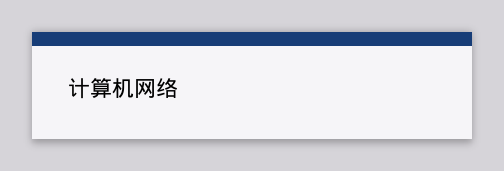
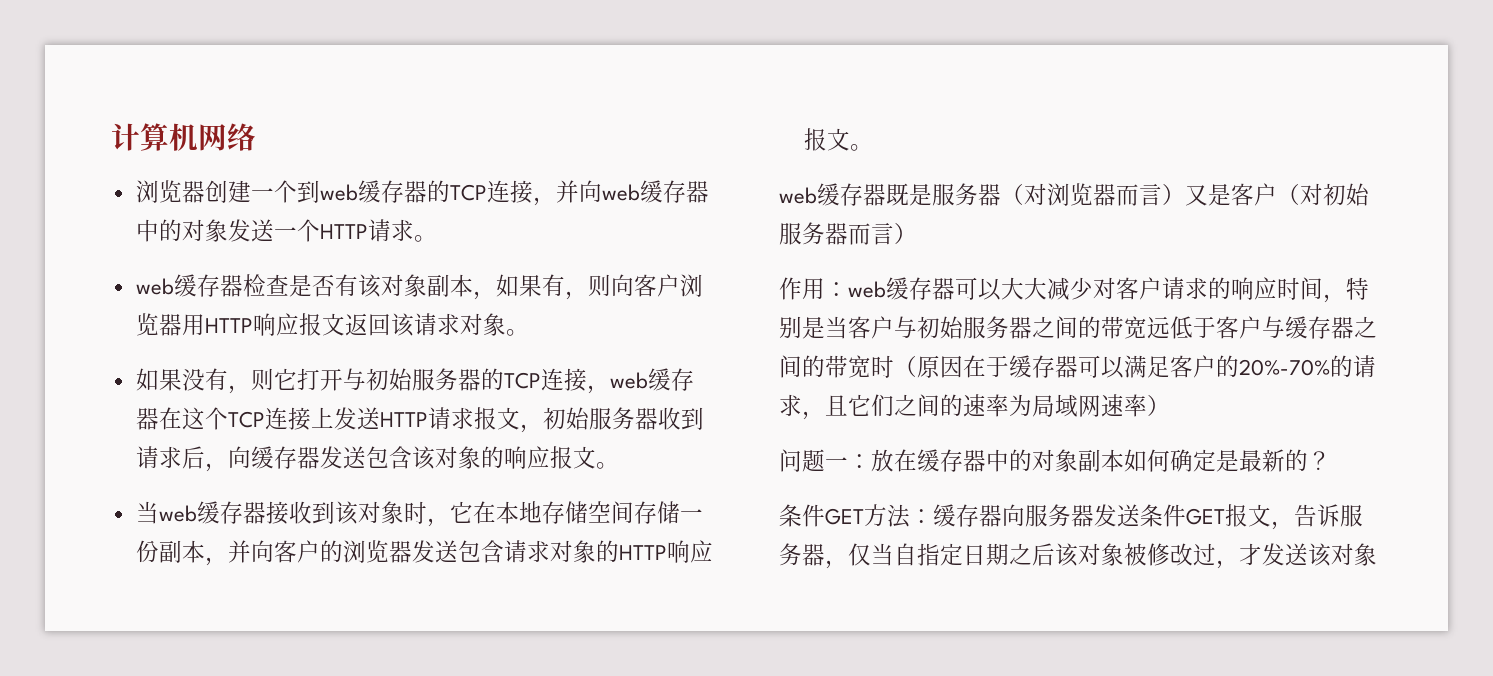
(178, 88) none -> [135,180,709,206] [135,219,437,242] [135,274,703,300] [135,313,529,337] [135,368,694,394] [135,407,704,433] [135,446,619,472] [135,501,703,527] [135,540,713,566] [803,128,873,151] [779,183,1370,206] [779,222,917,245] [779,277,1369,303] [779,316,1377,339] [779,355,1376,379] [779,394,1170,420] [779,449,1331,472] [779,504,1363,530] [779,543,1377,569] // 浏览器创建一个到web缓存器的TCP连接，并向web缓存器中的对象发送一个HTTP请求。 // web缓存器检查是否有该对象副本，如果有，则向客户浏览器用HTTP响应报文返回该请求对象。 // 如果没有，则它打开与初始服务器的TCP连接，web缓存器在这个TCP连接上发送HTTP请求报文，初始服务器收到请求后，向缓存器发送包含该对象的响应报文。 // 当web缓存器接收到该对象时，它在本地存储空间存储一份副本，并向客户的浏览器发送包含请求对象的HTTP响应报文。 // web缓存器既是服务器（对浏览器而言）又是客户（对初始服务器而言） // 作用：web缓存器可以大大减少对客户请求的响应时间，特别是当客户与初始服务器之间的带宽远低于客户与缓存器之间的带宽时（原因在于缓存器可以满足客户的20%-70%的请求，且它们之间的速率为局域网速率） // 问题一：放在缓存器中的对象副本如何确定是最新的？ // 条件GET方法：缓存器向服务器发送条件GET报文，告诉服务器，仅当自指定日期之后该对象被修改过，才发送该对象

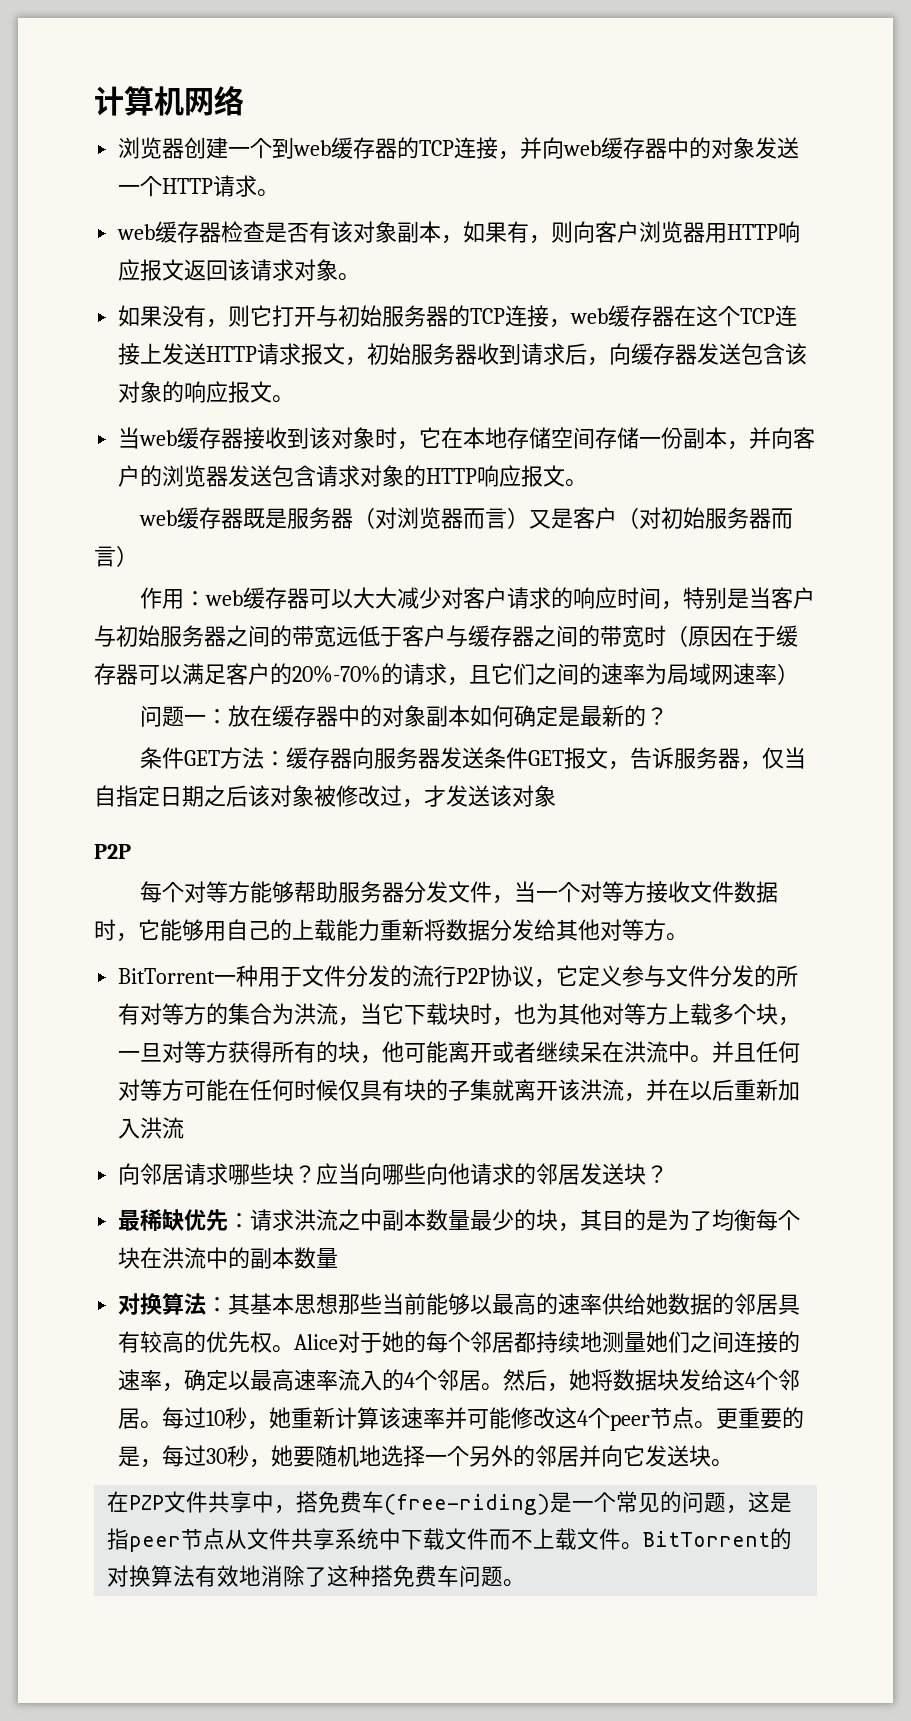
(1377, 554) none -> [94,844,131,859] [139,881,778,904] [94,919,688,942] [118,965,799,988] [118,1003,801,1026] [118,1041,801,1064] [118,1079,801,1102] [118,1117,185,1139] [118,1163,669,1185] [118,1209,801,1232] [118,1247,339,1269] [118,1293,801,1315] [118,1331,801,1353] [118,1369,801,1392] [118,1407,805,1431] [118,1445,734,1468] [107,1491,793,1515] [107,1528,793,1552] [107,1565,526,1587] // P2P // 每个对等方能够帮助服务器分发文件，当一个对等方接收文件数据时，它能够用自己的上载能力重新将数据分发给其他对等方。 // BitTorrent一种用于文件分发的流行P2P协议，它定义参与文件分发的所有对等方的集合为洪流，当它下载块时，也为其他对等方上载多个块，一旦对等方获得所有的块，他可能离开或者继续呆在洪流中。并且任何对等方可能在任何时候仅具有块的子集就离开该洪流，并在以后重新加入洪流 // 向邻居请求哪些块？应当向哪些向他请求的邻居发送块？ // 最稀缺优先：请求洪流之中副本数量最少的块，其目的是为了均衡每个块在洪流中的副本数量 // 对换算法：其基本思想那些当前能够以最高的速率供给她数据的邻居具有较高的优先权。Alice对于她的每个邻居都持续地测量她们之间连接的速率，确定以最高速率流入的4个邻居。然后，她将数据块发给这4个邻居。每过10秒，她重新计算该速率并可能修改这4个peer节点。更重要的是，每过30秒，她要随机地选择一个另外的邻居并向它发送块。 // 在PZP文件共享中，搭免费车(free-riding)是一个常见的问题，这是指peer节点从文件共享系统中下载文件而不上载文件。BitTorrent的对换算法有效地消除了这种搭免费车问题。

